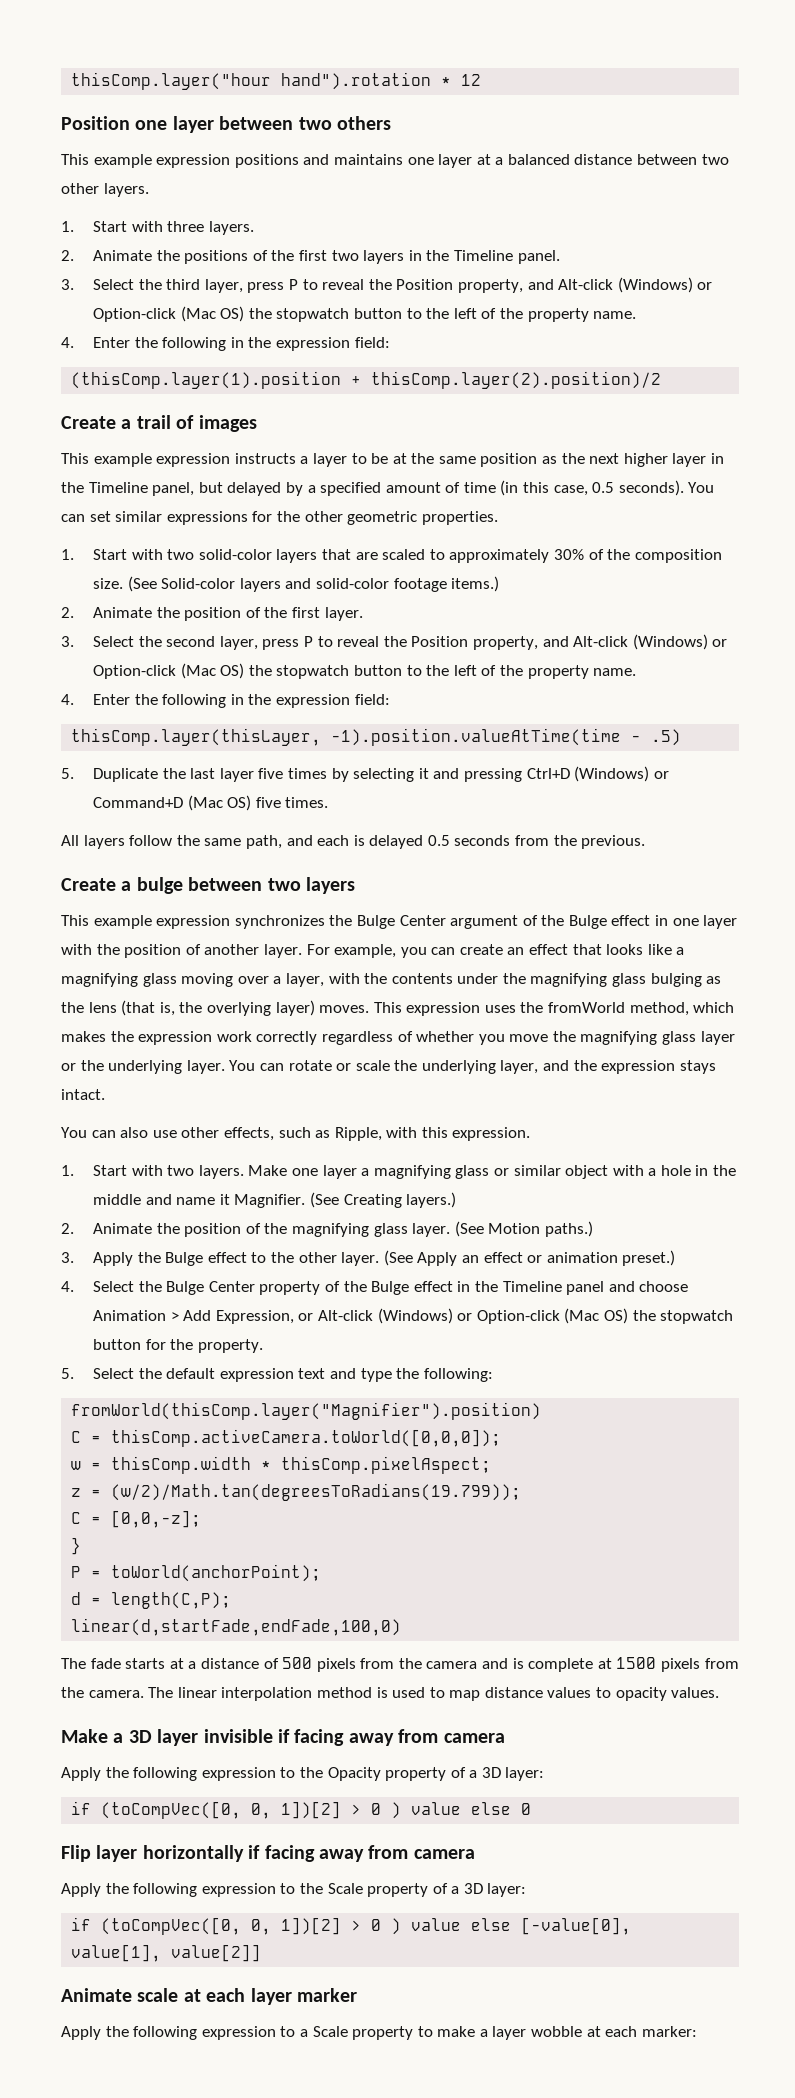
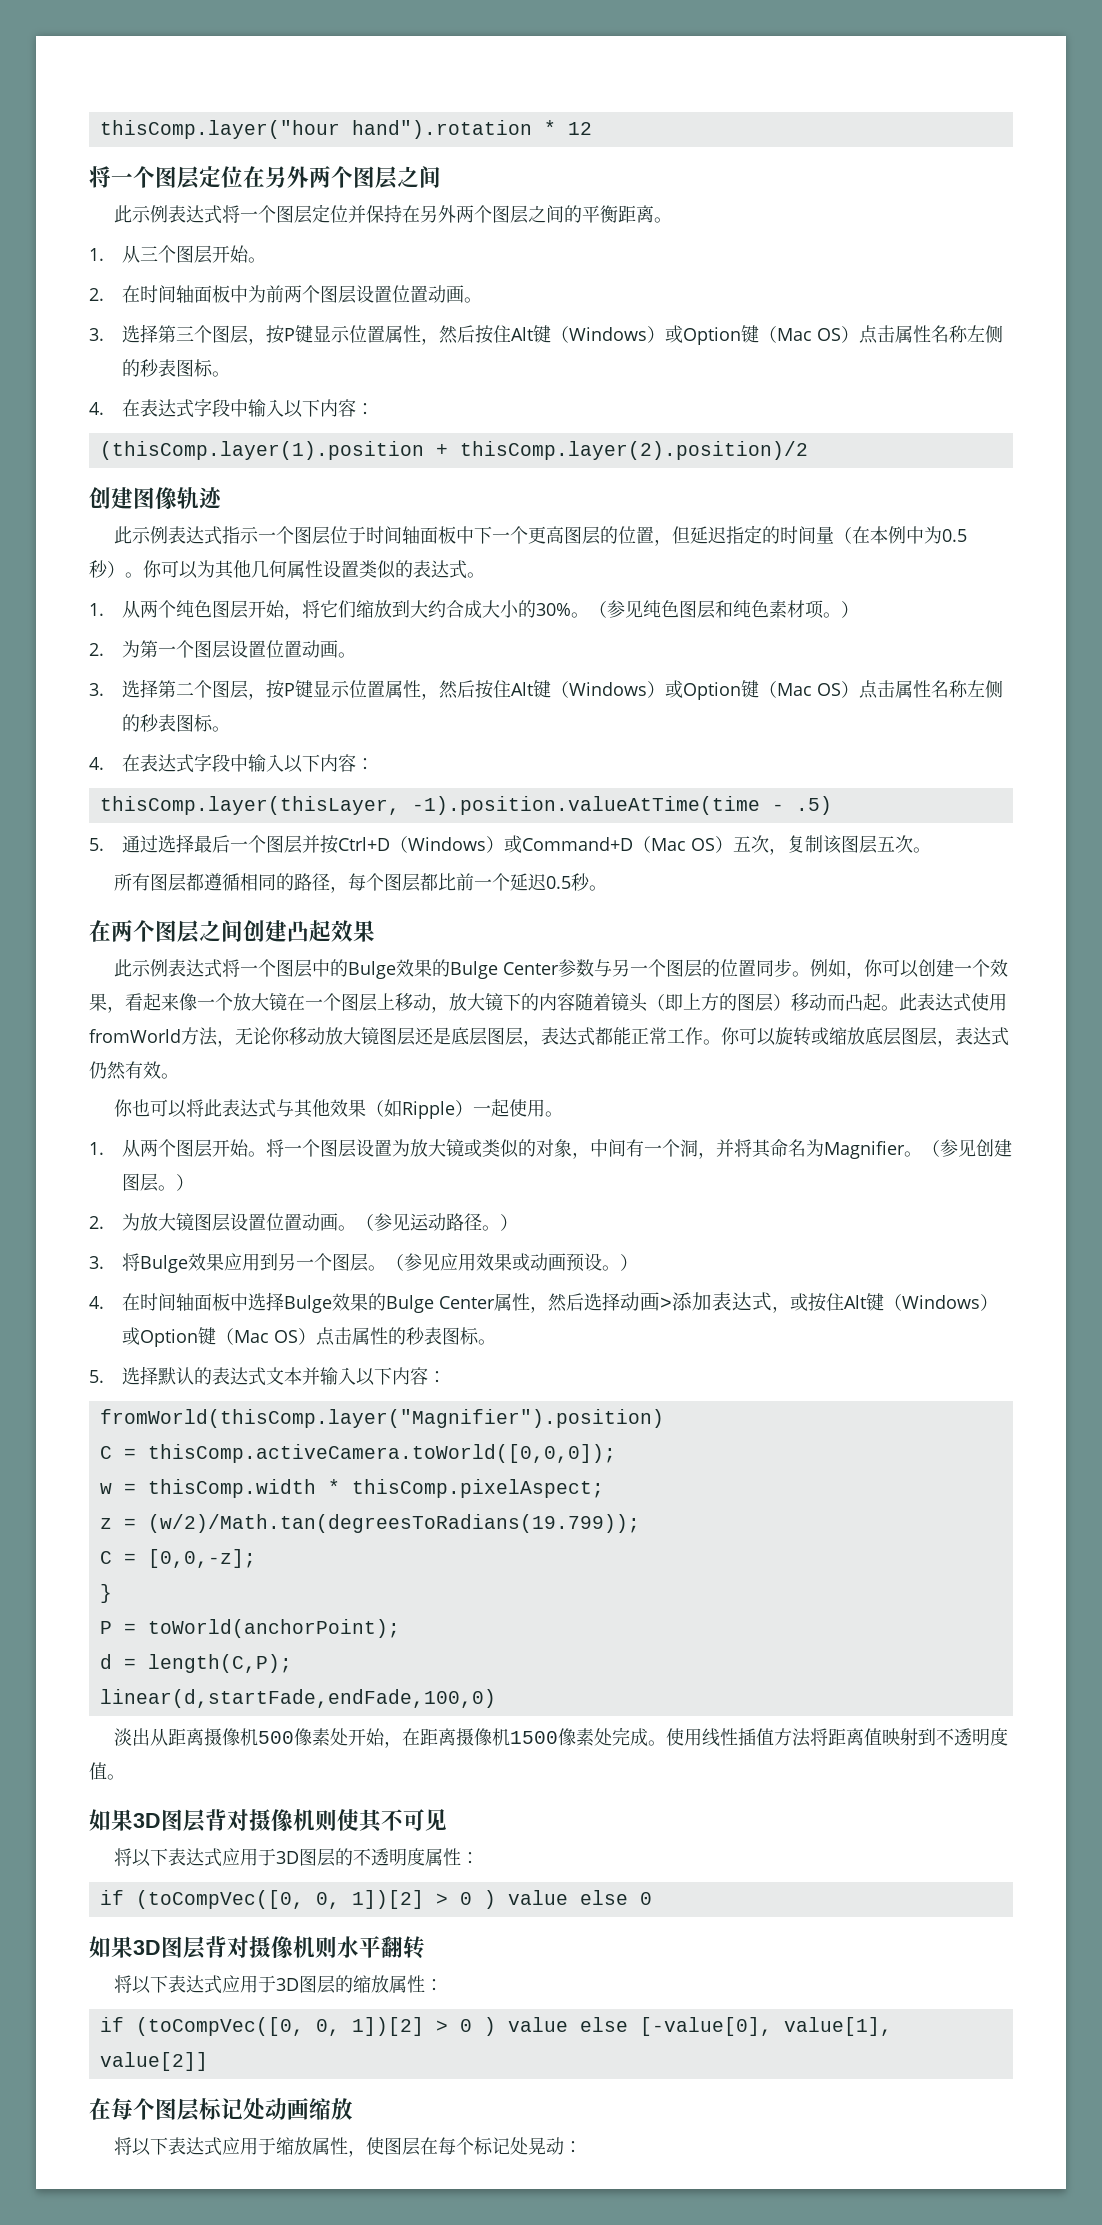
[61,116,391,133] [61,154,729,168] [61,183,149,197] [61,221,254,235] [61,250,560,264] [61,277,713,293] [93,306,637,322] [61,337,390,351] [71,371,662,389] [61,415,257,432] [61,453,725,467] [61,480,715,496] [61,511,498,525] [61,549,722,563] [93,576,500,592] [61,607,363,621] [61,634,728,650] [93,663,637,679] [61,694,390,708] Position one layer between two others // This example expression positions and maintains one layer at a balanced distance between two other layers. // 1. Start with three layers. // 2. Animate the positions of the first two layers in the Timeline panel. // 3. Select the third layer, press P to reveal the Position property, and Alt-click (Windows) or Option-click (Mac OS) the stopwatch button to the left of the property name. // 4. Enter the following in the expression field: // (thisComp.layer(1).position + thisComp.layer(2).position)/2 // Create a trail of images // This example expression instructs a layer to be at the same position as the next higher layer in the Timeline panel, but delayed by a specified amount of time (in this case, 0.5 seconds). You can set similar expressions for the other geometric properties. // 1. Start with two solid-color layers that are scaled to approximately 30% of the composition size. (See Solid-color layers and solid-color footage items.) // 2. Animate the position of the first layer. // 3. Select the second layer, press P to reveal the Position property, and Alt-click (Windows) or Option-click (Mac OS) the stopwatch button to the left of the property name. // 4. Enter the following in the expression field: -> [89,166,441,189] [113,204,672,224] [89,245,267,264] [89,285,483,304] [89,324,1004,345] [122,359,231,377] [89,398,375,418] [99,441,808,460] [89,487,222,510] [113,525,967,546] [89,560,485,579] [89,600,860,620] [89,640,357,659] [89,679,1004,700] [122,714,231,732] [89,753,375,773] 将一个图层定位在另外两个图层之间 // 此示例表达式将一个图层定位并保持在另外两个图层之间的平衡距离。 // 1.从三个图层开始。 // 2.在时间轴面板中为前两个图层设置位置动画。 // 3.选择第三个图层，按P键显示位置属性，然后按住Alt键（Windows）或Option键（Mac OS）点击属性名称左侧的秒表图标。 // 4.在表达式字段中输入以下内容： // (thisComp.layer(1).position + thisComp.layer(2).position)/2 // 创建图像轨迹 // 此示例表达式指示一个图层位于时间轴面板中下一个更高图层的位置，但延迟指定的时间量（在本例中为0.5秒）。你可以为其他几何属性设置类似的表达式。 // 1.从两个纯色图层开始，将它们缩放到大约合成大小的30%。（参见纯色图层和纯色素材项。） // 2.为第一个图层设置位置动画。 // 3.选择第二个图层，按P键显示位置属性，然后按住Alt键（Windows）或Option键（Mac OS）点击属性名称左侧的秒表图标。 // 4.在表达式字段中输入以下内容：
[93,766,669,782] [93,795,329,811] [61,835,646,849] [61,877,355,894] [61,915,738,929] [61,944,685,958] [61,973,722,987] [61,1000,735,1016] [61,1031,735,1045] [61,1060,716,1074] [61,1089,105,1100] [61,1127,531,1141] [61,1165,737,1179] [93,1192,457,1208] [61,1221,593,1237] [61,1250,676,1266] [61,1281,689,1295] [93,1308,734,1324] [93,1339,263,1353] [61,1368,493,1382] Duplicate the last layer five times by selecting it and pressing Ctrl+D (Windows) or Command+D (Mac OS) five times. // All layers follow the same path, and each is delayed 0.5 seconds from the previous. // Create a bulge between two layers // This example expression synchronizes the Bulge Center argument of the Bulge effect in one layer with the position of another layer. For example, you can create an effect that looks like a magnifying glass moving over a layer, with the contents under the magnifying glass bulging as the lens (that is, the overlying layer) moves. This expression uses the fromWorld method, which makes the expression work correctly regardless of whether you move the magnifying glass layer or the underlying layer. You can rotate or scale the underlying layer, and the expression stays intact. // You can also use other effects, such as Ripple, with this expression. // 1. Start with two layers. Make one layer a magnifying glass or similar object with a hole in the middle and name it Magnifier. (See Creating layers.) // 2. Animate the position of the magnifying glass layer. (See Motion paths.) // 3. Apply the Bulge effect to the other layer. (See Apply an effect or animation preset.) // 4. Select the Bulge Center property of the Bulge effect in the Timeline panel and choose Animation > Add Expression, or Alt-click (Windows) or Option-click (Mac OS) the stopwatch button for the property. // 5. Select the default expression text and type the following: -> [122,834,932,855] [113,873,607,893] [89,920,375,943] [113,959,1008,979] [89,993,1007,1013] [89,1027,1009,1047] [89,1061,179,1080] [113,1099,563,1119] [89,1139,1013,1159] [122,1173,195,1192] [89,1213,519,1232] [89,1253,639,1273] [89,1292,999,1313] [122,1327,497,1347] [89,1366,447,1386] 通过选择最后一个图层并按Ctrl+D（Windows）或Command+D（Mac OS）五次，复制该图层五次。 // 所有图层都遵循相同的路径，每个图层都比前一个延迟0.5秒。 // 在两个图层之间创建凸起效果 // 此示例表达式将一个图层中的Bulge效果的Bulge Center参数与另一个图层的位置同步。例如，你可以创建一个效果，看起来像一个放大镜在一个图层上移动，放大镜下的内容随着镜头（即上方的图层）移动而凸起。此表达式使用fromWorld方法，无论你移动放大镜图层还是底层图层，表达式都能正常工作。你可以旋转或缩放底层图层，表达式仍然有效。 // 你也可以将此表达式与其他效果（如Ripple）一起使用。 // 1.从两个图层开始。将一个图层设置为放大镜或类似的对象，中间有一个洞，并将其命名为Magnifier。（参见创建图层。） // 2.为放大镜图层设置位置动画。（参见运动路径。） // 3.将Bulge效果应用到另一个图层。（参见应用效果或动画预设。） // 4.在时间轴面板中选择Bulge效果的Bulge Center属性，然后选择动画>添加表达式，或按住Alt键（Windows）或Option键（Mac OS）点击属性的秒表图标。 // 5.选择默认的表达式文本并输入以下内容：
[61,1657,739,1672] [61,1687,720,1701] [61,1729,505,1746] [61,1767,545,1781] The fade starts at a distance of 500 pixels from the camera and is complete at 1500 pixels from the camera. The linear interpolation method is used to map distance values to opacity values. // Make a 3D layer invisible if facing away from camera // Apply the following expression to the Opacity property of a 3D layer: -> [113,1727,1008,1748] [89,1762,125,1780] [89,1809,447,1833] [113,1848,479,1867] 淡出从距离摄像机500像素处开始，在距离摄像机1500像素处完成。使用线性插值方法将距离值映射到不透明度值。 // 如果3D图层背对摄像机则使其不可见 // 将以下表达式应用于3D图层的不透明度属性：
[61,1845,475,1862] [61,1883,527,1897] Flip layer horizontally if facing away from camera // Apply the following expression to the Scale property of a 3D layer: -> [89,1936,425,1959] [113,1975,443,1994] 如果3D图层背对摄像机则水平翻转 // 将以下表达式应用于3D图层的缩放属性：
[61,1988,357,2005] [61,2026,697,2040] Animate scale at each layer marker // Apply the following expression to a Scale property to make a layer wobble at each marker: -> [89,2098,353,2121] [113,2137,582,2157] 在每个图层标记处动画缩放 // 将以下表达式应用于缩放属性，使图层在每个标记处晃动：

